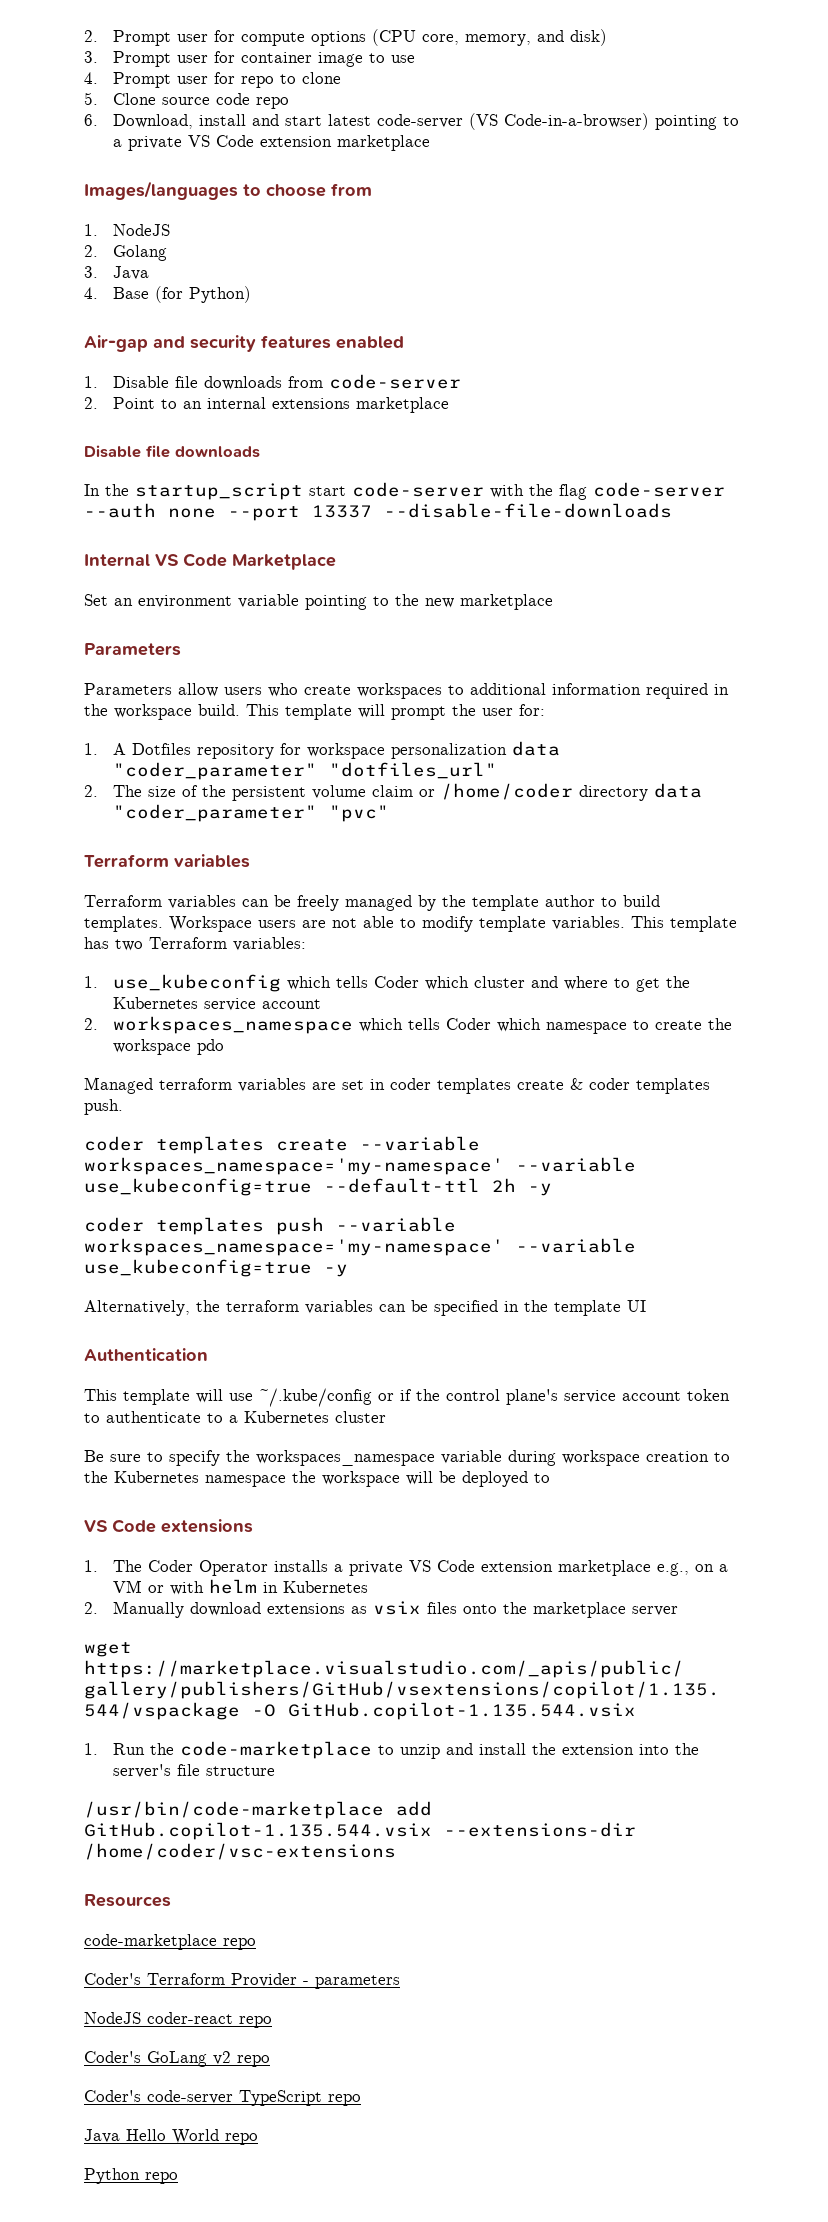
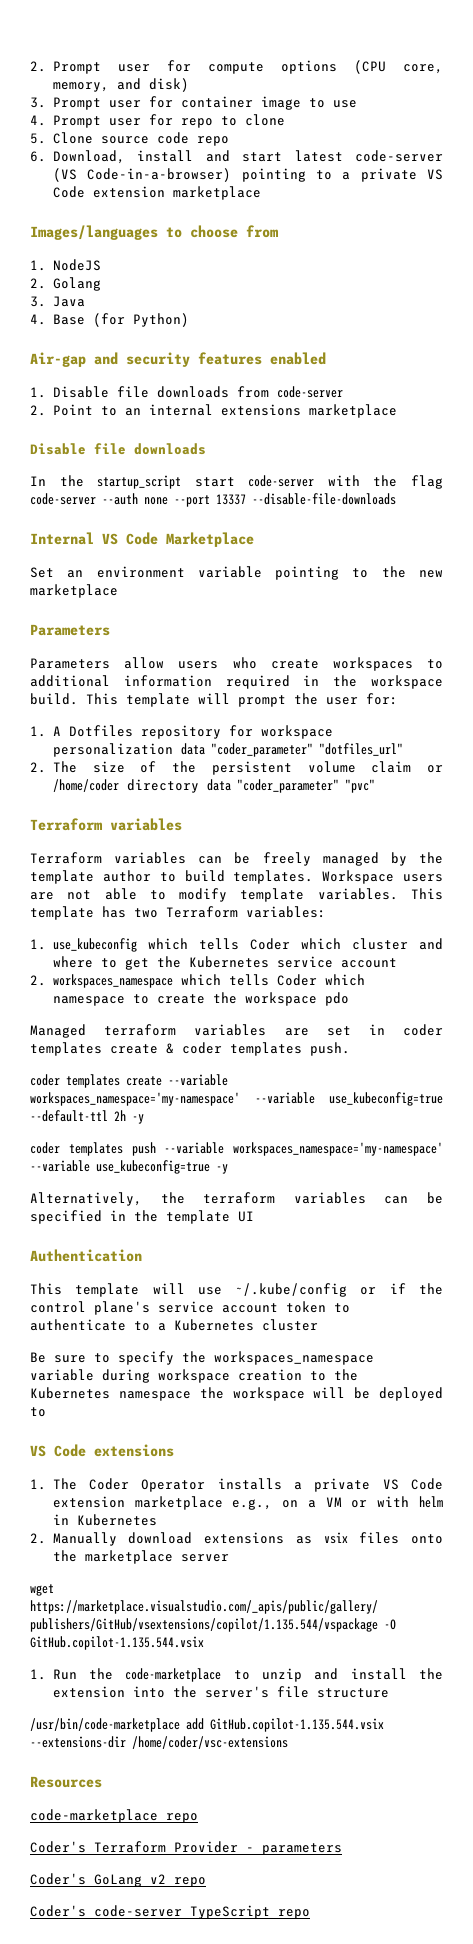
[84,2012,272,2028] // NodeJS coder-react repo -> (342, 1849) none
[84,2129,258,2145] [84,2168,178,2184] // Java Hello World repo // Python repo -> (310, 1914) none

